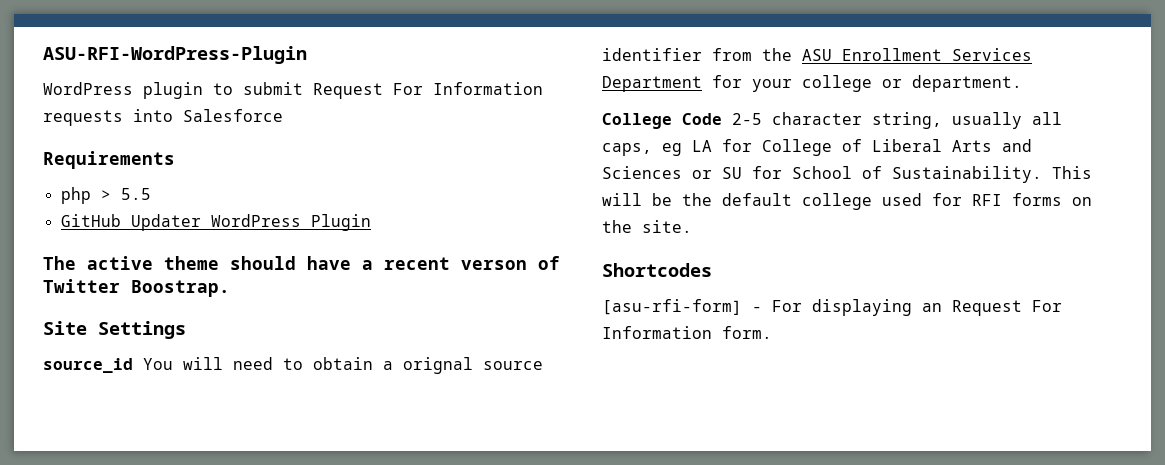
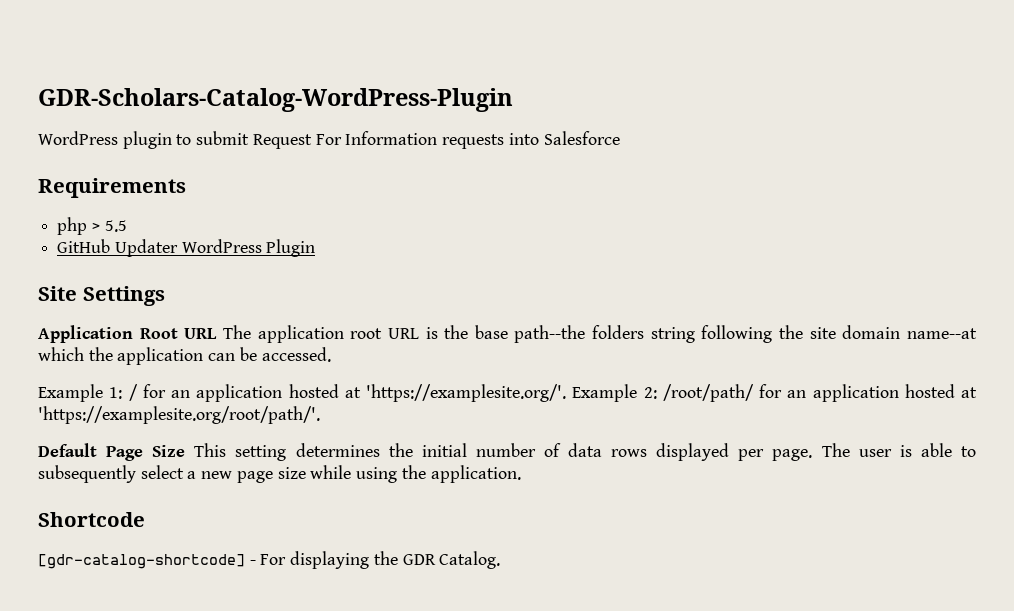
[43,46,307,64] ASU-RFI-WordPress-Plugin -> [38,88,513,112] GDR-Scholars-Catalog-WordPress-Plugin
[43,256,560,270] [43,279,230,297] [43,321,186,339] [43,357,543,374] [602,48,1032,61] [602,75,1022,92] [602,112,1062,129] [602,139,1032,156] [602,166,1092,183] [602,193,1092,210] [602,220,692,233] [602,263,712,277] [602,299,1062,316] [602,326,772,339] The active theme should have a recent verson of Twitter Boostrap. // Site Settings // source_id You will need to obtain a orignal source identifier from the ASU Enrollment Services Department for your college or department. // College Code 2-5 character string, usually all caps, eg LA for College of Liberal Arts and Sciences or SU for School of Sustainability. This will be the default college used for RFI forms on the site. // Shortcodes // [asu-rfi-form] - For displaying an Request For Information form. -> [38,286,165,306] [38,325,977,343] [38,347,331,365] [38,384,977,402] [38,406,320,424] [38,443,977,461] [38,465,521,483] [38,512,145,527] [38,551,501,569] Site Settings // Application Root URL The application root URL is the base path--the folders string following the site domain name--at which the application can be accessed. // Example 1: / for an application hosted at 'https://examplesite.org/'. Example 2: /root/path/ for an application hosted at 'https://examplesite.org/root/path/'. // Default Page Size This setting determines the initial number of data rows displayed per page. The user is able to subsequently select a new page size while using the application. // Shortcode // [gdr-catalog-shortcode] - For displaying the GDR Catalog.

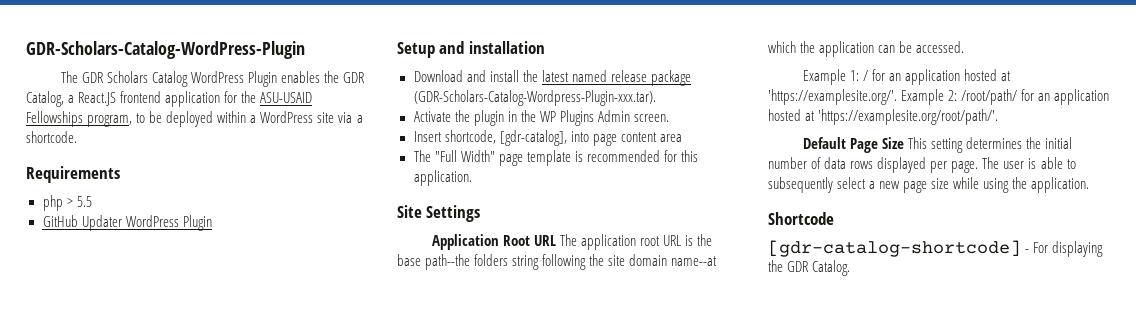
[38,131,620,149] WordPress plugin to submit Request For Information requests into Salesforce -> [60,71,366,87] [26,91,313,107] [26,111,363,127] [26,131,77,143] The GDR Scholars Catalog WordPress Plugin enables the GDR Catalog, a React.JS frontend application for the ASU-USAID Fellowships program, to be deployed within a WordPress site via a shortcode.
(316, 248) none -> [397,41,545,58] [413,70,691,86] [413,90,656,106] [413,110,669,126] [413,130,682,146] [413,150,698,166] [413,170,472,186] // Setup and installation // Download and install the latest named release package (GDR-Scholars-Catalog-Wordpress-Plugin-xxx.tar). // Activate the plugin in the WP Plugins Admin screen. // Insert shortcode, [gdr-catalog], into page content area // The "Full Width" page template is recommended for this application.

